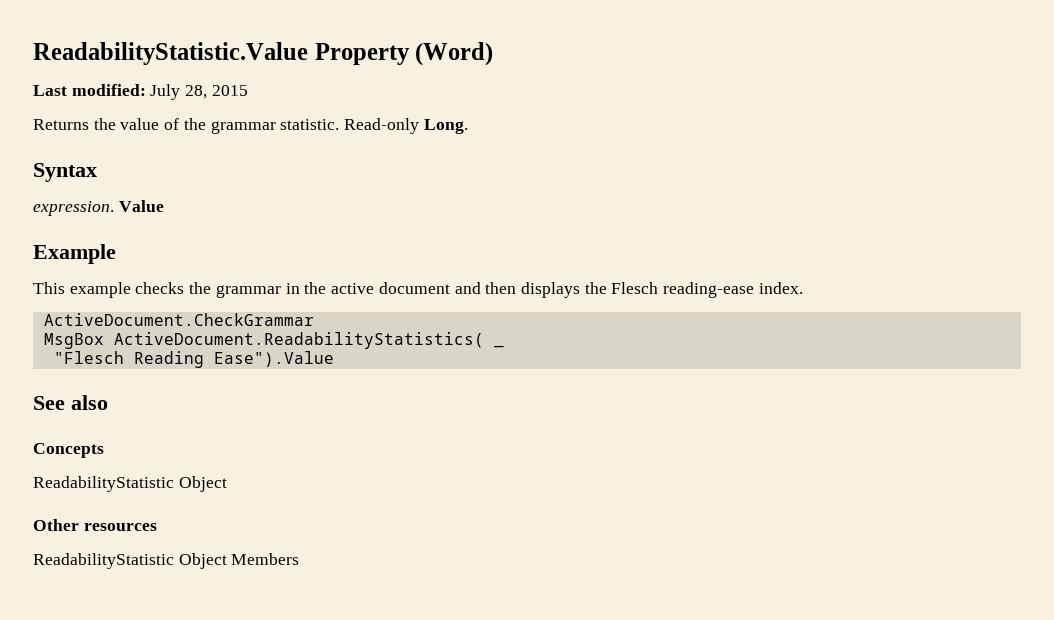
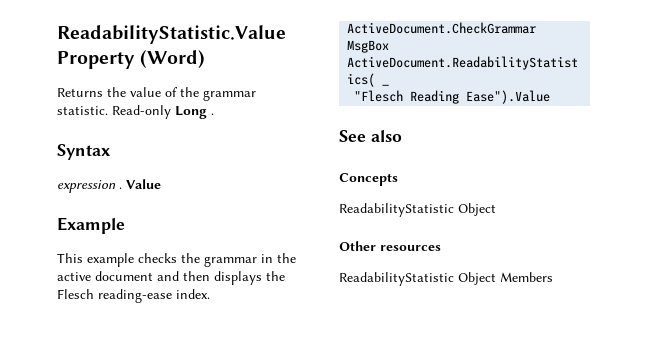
[33,84,248,100] // Last modified: July 28, 2015 -> (206, 59) none
[423,119,468,134] Long. -> [175,106,214,119] Long .
[33,201,114,216] expression. -> [57,180,122,193] expression .

